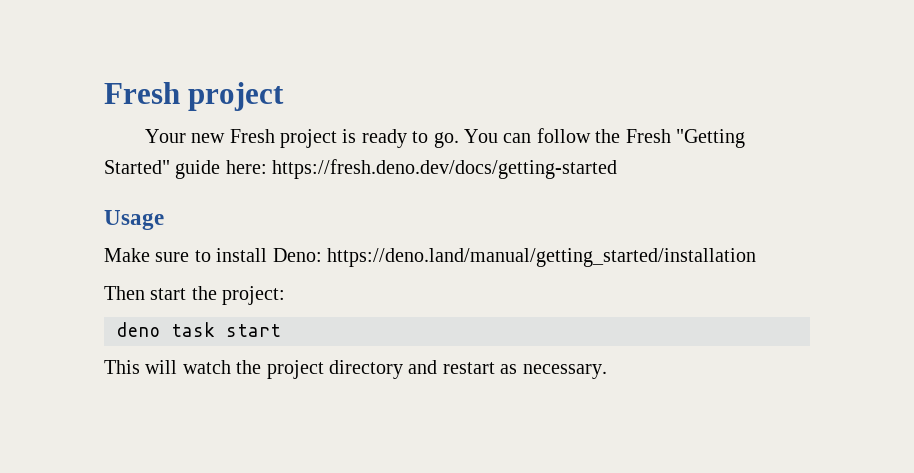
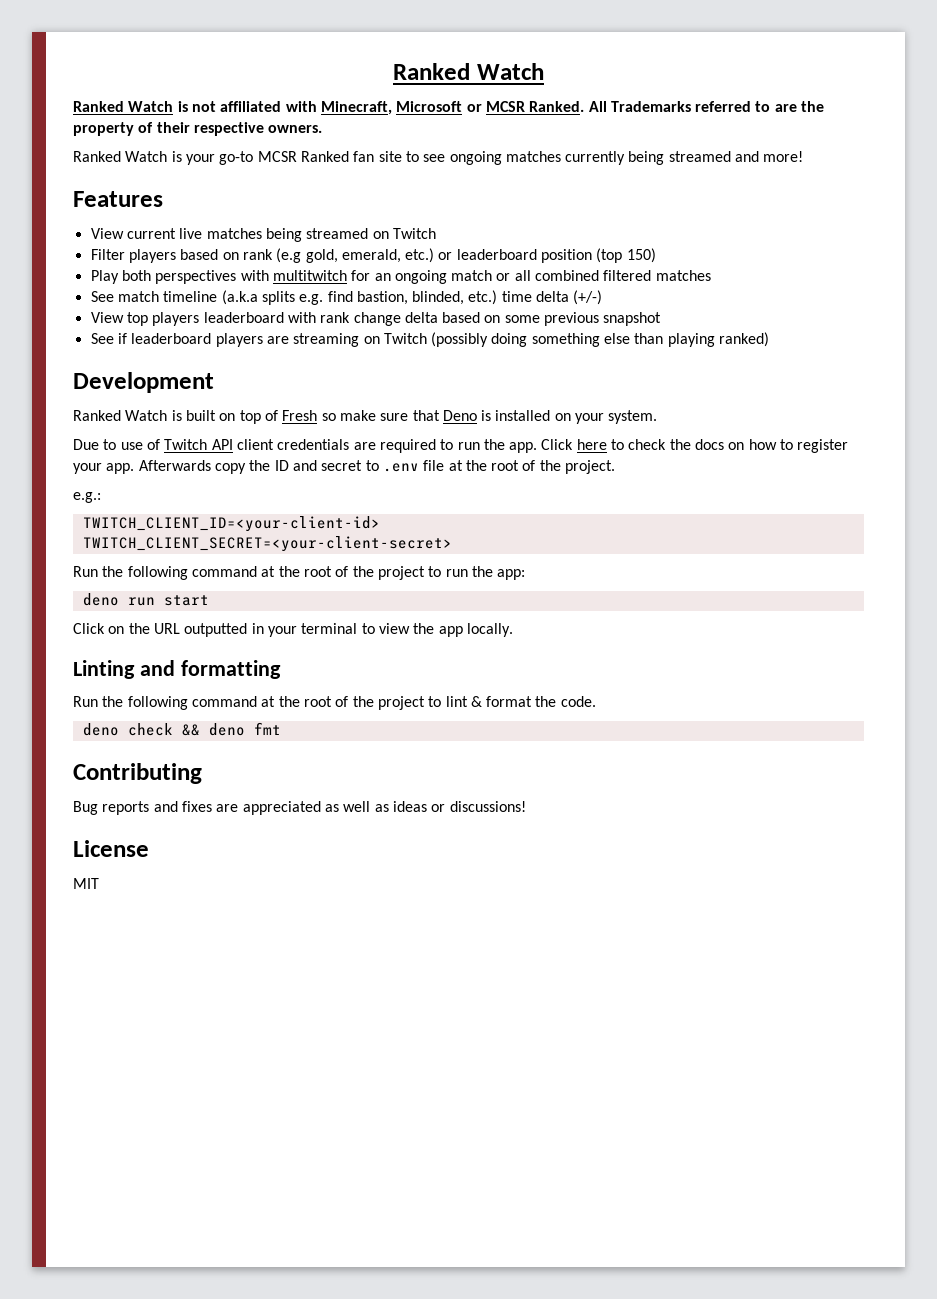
[104,82,285,111] [144,128,745,148] [104,159,618,179] [104,210,164,230] [104,248,756,267] [104,286,286,305] [116,322,215,337] Fresh project // Your new Fresh project is ready to go. You can follow the Fresh "Getting Started" guide here: https://fresh.deno.dev/docs/getting-started // Usage // Make sure to install Deno: https://deno.land/manual/getting_started/installation // Then start the project: // deno task -> [393,63,544,80] [73,101,825,115] [73,122,323,136] [73,151,804,165] [73,191,163,207] [90,228,436,242] [90,248,656,263] [90,270,711,284] [90,290,603,305] [90,312,662,326] [90,332,770,347] [73,372,214,393] [73,410,658,424] [73,439,849,453] [73,460,616,474] [73,492,101,503] [82,516,380,532] [82,536,452,552] [73,566,526,580] [82,593,155,606] Ranked Watch // Ranked Watch is not affiliated with Minecraft, Microsoft or MCSR Ranked. All Trademarks referred to are the property of their respective owners. // Ranked Watch is your go-to MCSR Ranked fan site to see ongoing matches currently being streamed and more! // Features // View current live matches being streamed on Twitch // Filter players based on rank (e.g gold, emerald, etc.) or leaderboard position (top 150) // Play both perspectives with multitwitch for an ongoing match or all combined filtered matches // See match timeline (a.k.a splits e.g. find bastion, blinded, etc.) time delta (+/-) // View top players leaderboard with rank change delta based on some previous snapshot // See if leaderboard players are streaming on Twitch (possibly doing something else than playing ranked) // Development // Ranked Watch is built on top of Fresh so make sure that Deno is installed on your system. // Due to use of Twitch API client credentials are required to run the app. Click here to check the docs on how to register your app. Afterwards copy the ID and secret to .env file at the root of the project. // e.g.: // TWITCH_CLIENT_ID=<your-client-id> // TWITCH_CLIENT_SECRET=<your-client-secret> // Run the following command at the root of the project to run the app: // deno run
[104,360,607,379] This will watch the project directory and restart as necessary. -> [73,623,513,637] [73,660,281,679] [73,696,596,710] [82,722,281,736] [73,763,202,784] [73,801,526,815] [73,840,149,857] [73,878,99,889] Click on the URL outputted in your terminal to view the app locally. // Linting and formatting // Run the following command at the root of the project to lint & format the code. // deno check && deno fmt // Contributing // Bug reports and fixes are appreciated as well as ideas or discussions! // License // MIT

